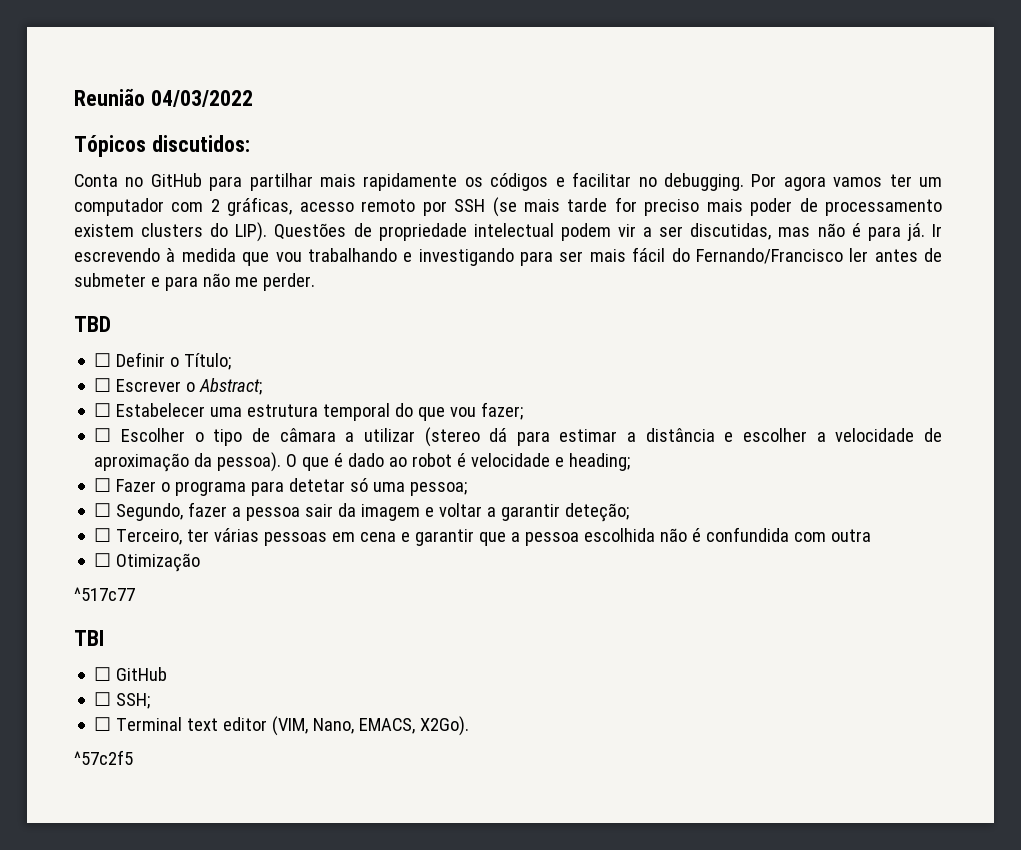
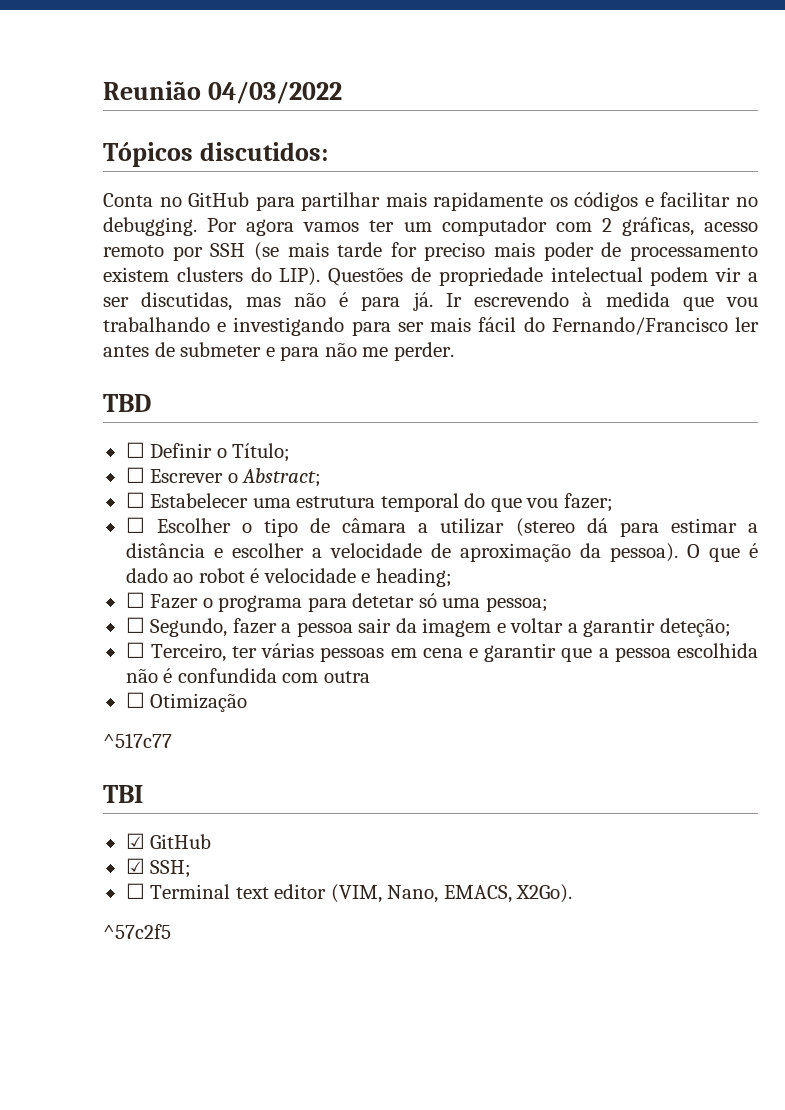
[94,667,112,681] ☐ -> [125,833,145,849] ☑
[94,692,112,706] ☐ -> [125,858,145,874] ☑

